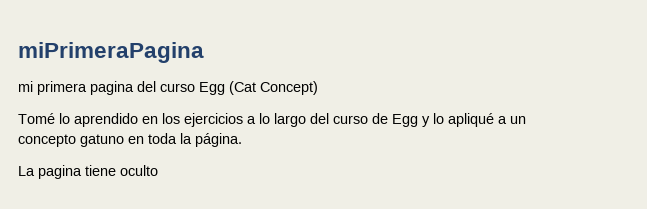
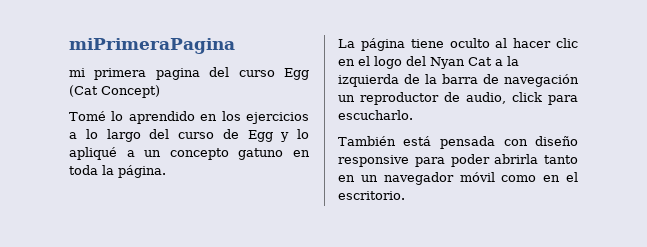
[38,165,82,179] pagina -> [360,38,405,51] página
(158, 170) none -> [495,38,578,48] [338,56,519,69] [338,74,579,87] [338,92,578,105] [338,110,413,120] [338,136,578,149] [338,154,578,167] [338,172,578,185] [338,191,405,200] al hacer clic en el logo del Nyan Cat a la izquierda de la barra de navegación un reproductor de audio, click para escucharlo. // También está pensada con diseño responsive para poder abrirla tanto en un navegador móvil como en el escritorio.

